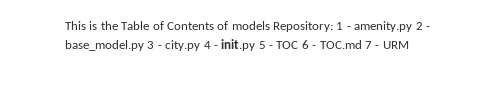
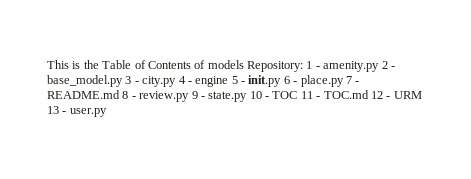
[221,39,256,51] init.py -> [195,76,229,87] engine
[276,41,299,49] TOC -> [248,75,282,87] init.py
[319,40,362,49] TOC.md -> [300,75,344,87] place.py
[382,41,409,49] URM -> [47,90,422,102] [47,106,107,117] README.md 8 - review.py 9 - state.py 10 - TOC 11 - TOC.md 12 - URM 13 - user.py

